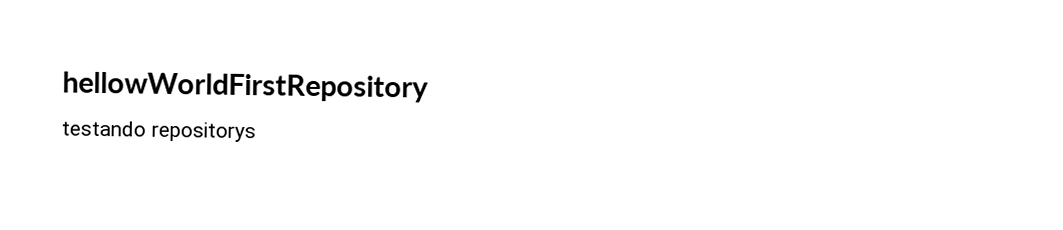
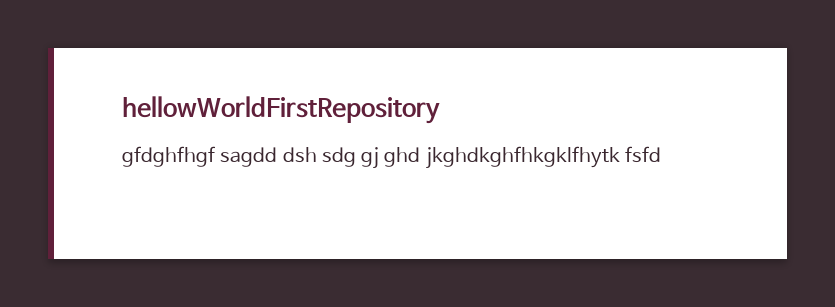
[61,120,256,143] testando repositorys -> [122,146,661,169] gfdghfhgf sagdd dsh sdg gj ghd jkghdkghfhkgklfhytk fsfd

